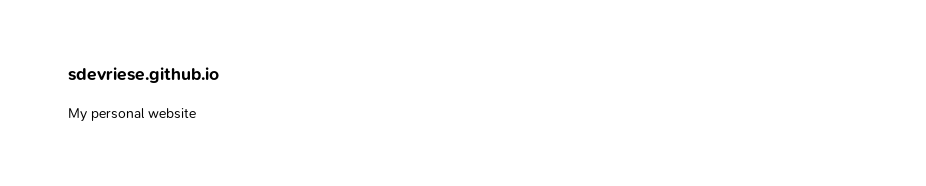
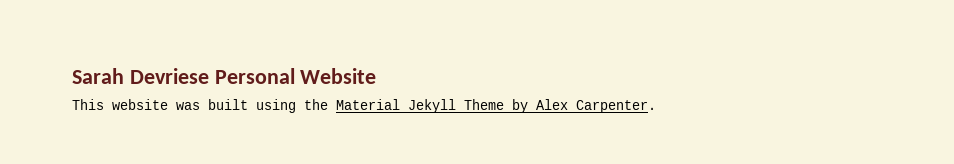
[68,67,219,83] [68,108,196,122] sdevriese.github.io // My personal website -> [72,68,377,84] [72,99,656,113] Sarah Devriese Personal Website // This website was built using the Material Jekyll Theme by Alex Carpenter.

